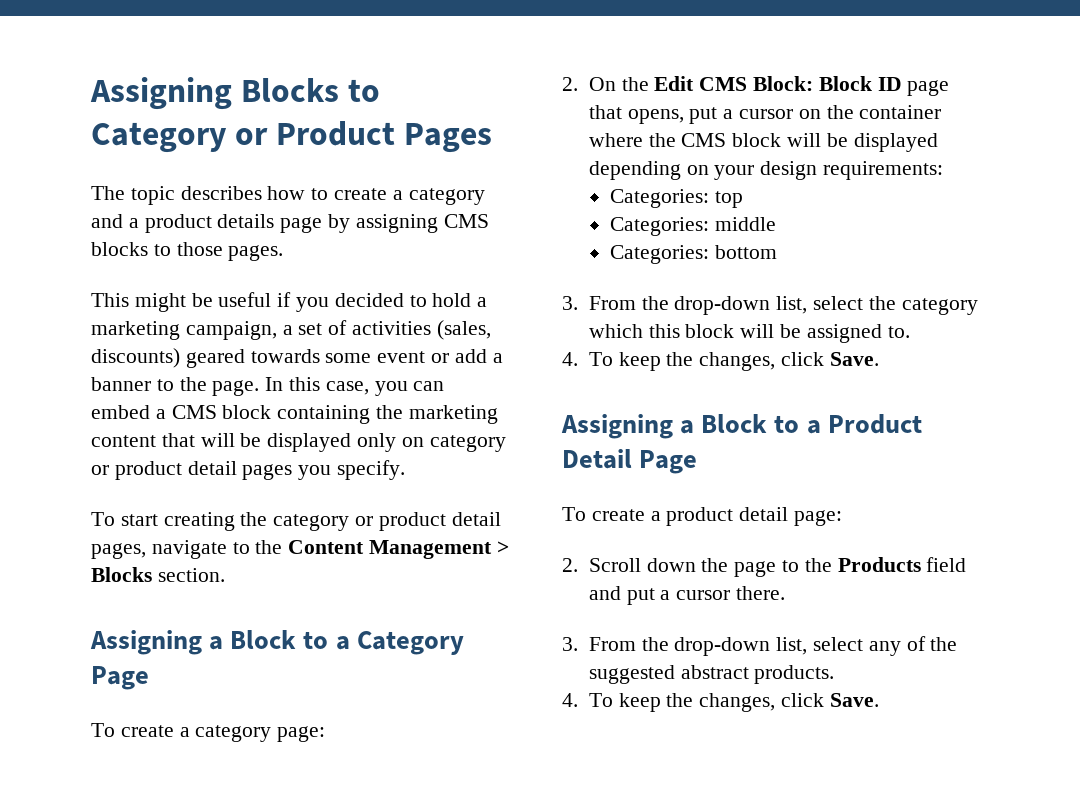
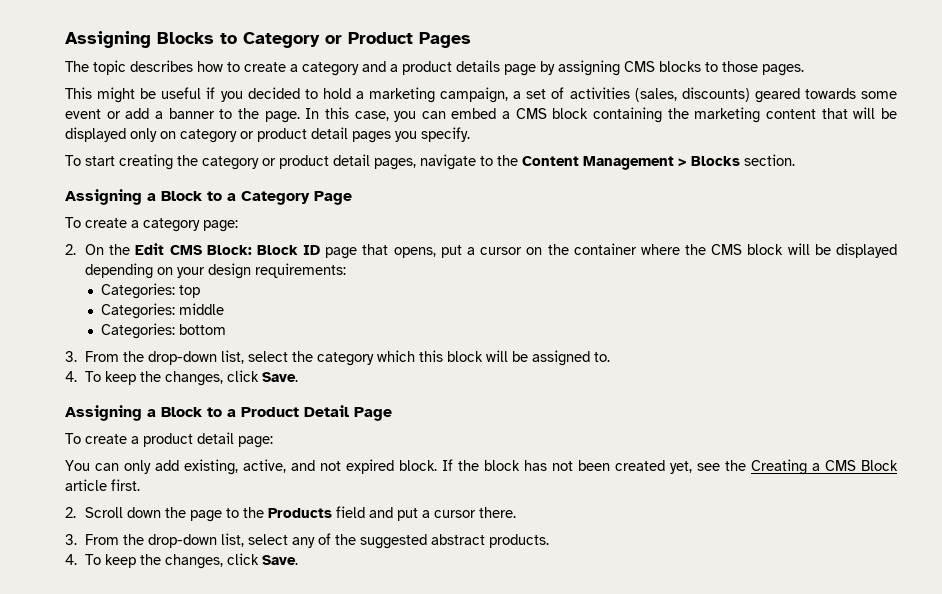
(843, 518) none -> [65,459,898,475] [65,479,140,491] // You can only add existing, active, and not expired block. If the block has not been created yet, see the Creating a CMS Block article first.

